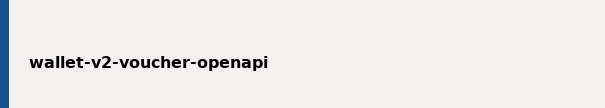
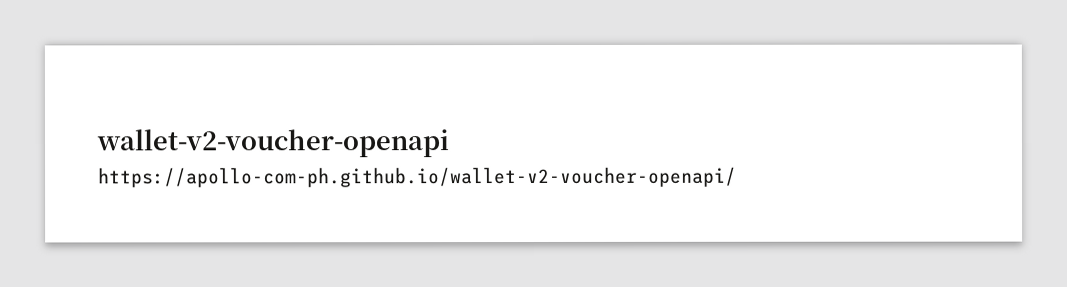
(268, 63) none -> [98,166,737,188] // https://apollo-com-ph.github.io/wallet-v2-voucher-openapi/

